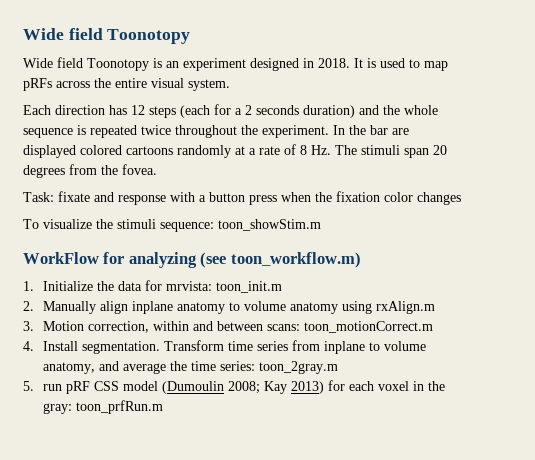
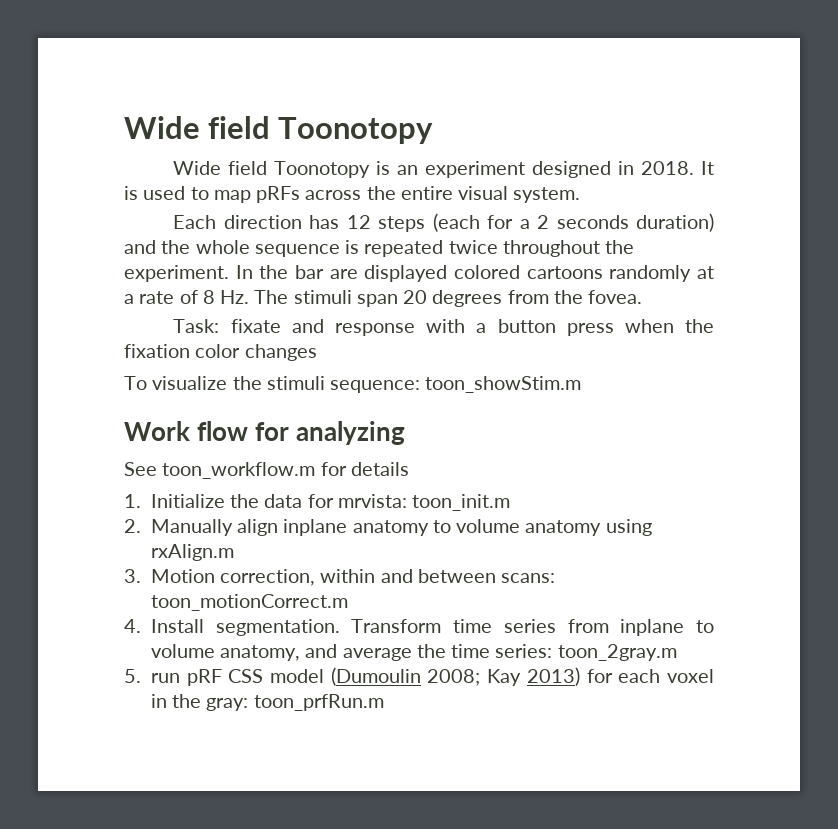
[23,252,99,264] WorkFlow -> [124,421,249,441] Work flow
[200,252,361,268] (see toon_workflow.m) -> [124,462,409,479] // See toon_workflow.m for details

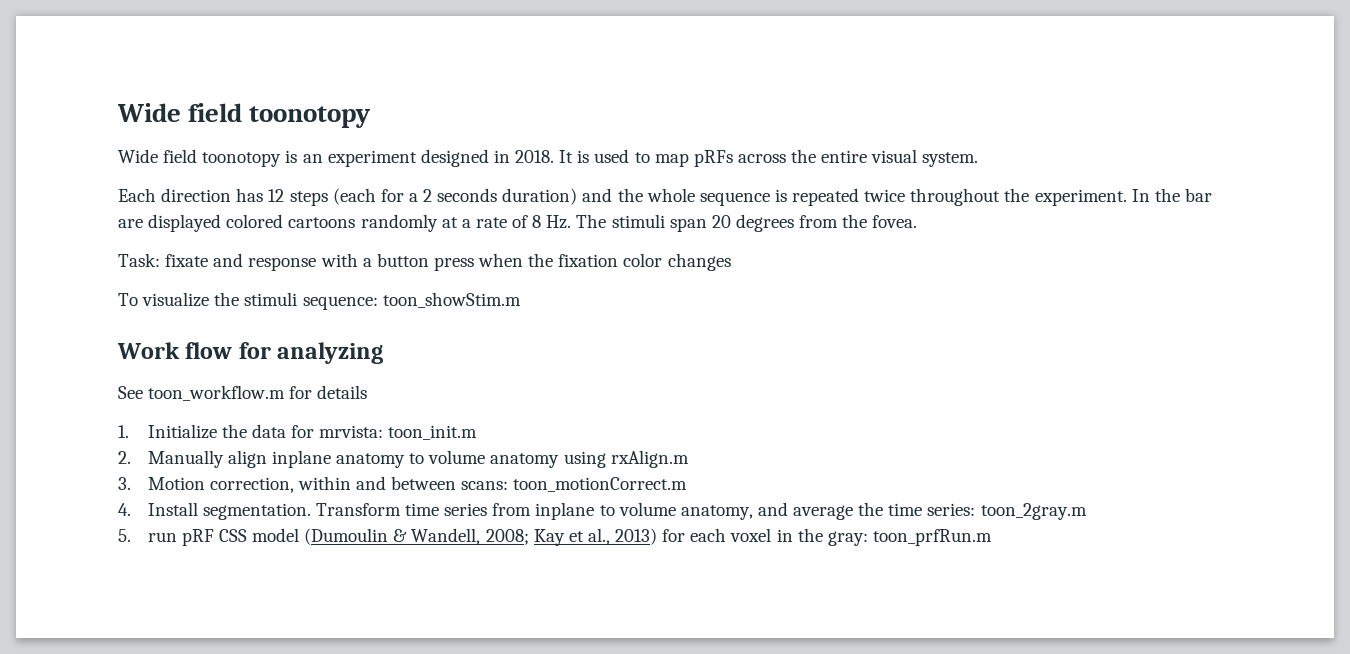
[124,116,434,144] [173,161,371,178] Wide field Toonotopy // Wide field Toonotopy -> [117,103,372,128] [118,149,282,167] Wide field toonotopy // Wide field toonotopy
[427,669,522,686] 2008; Kay -> [393,528,610,546] & Wandell, 2008; Kay et al.,

